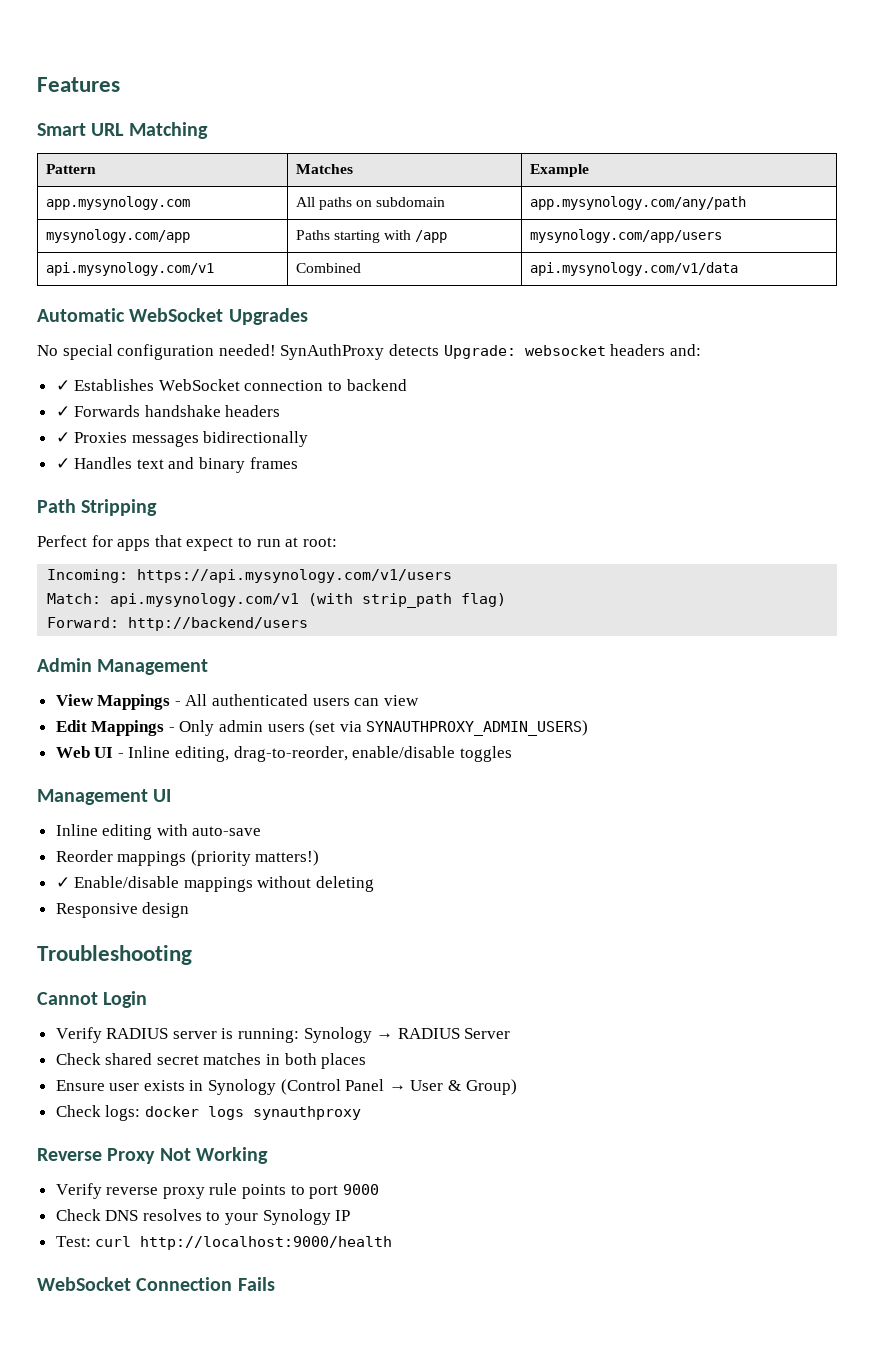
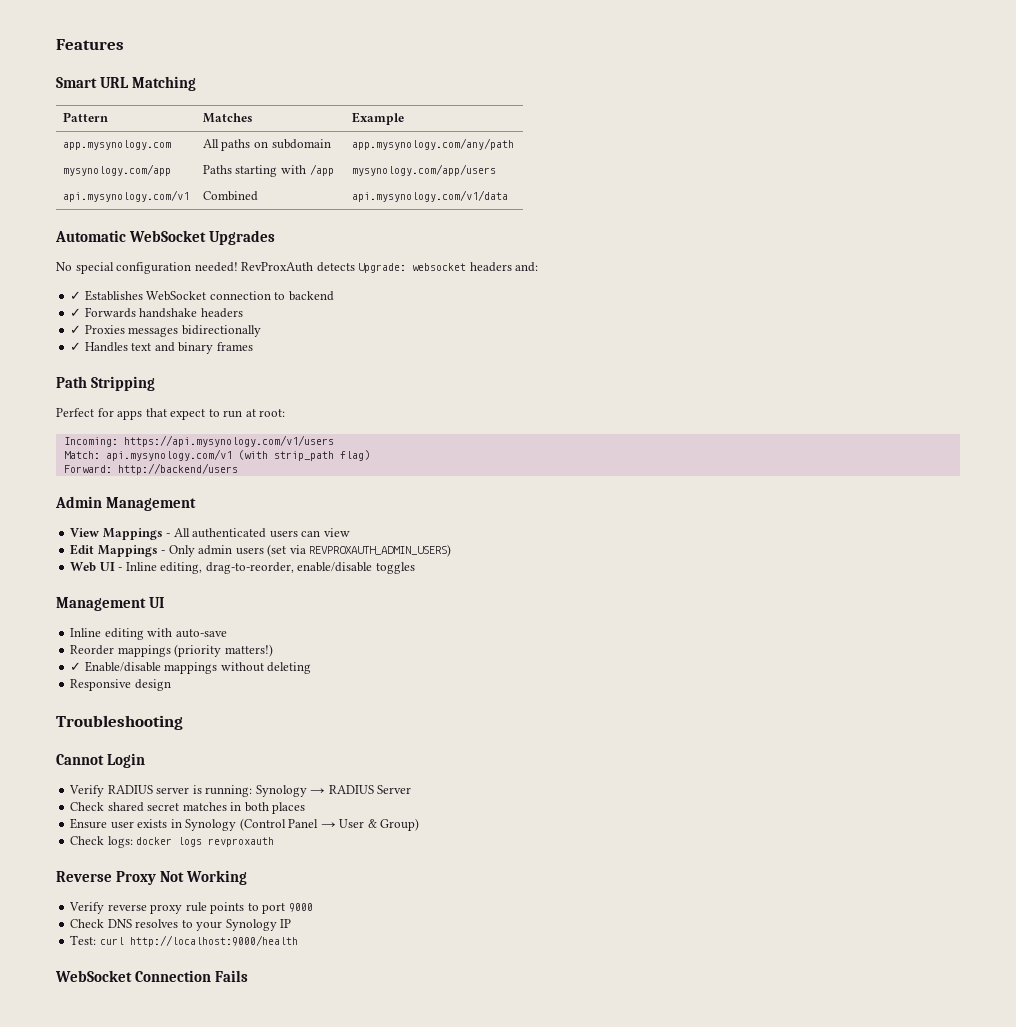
[280,344,385,360] SynAuthProxy -> [241,262,314,272] RevProxAuth
[366,720,589,736] SYNAUTHPROXY_ADMIN_USERS) -> [309,544,452,557] REVPROXAUTH_ADMIN_USERS)
[252,1106,361,1120] synauthproxy -> [208,837,275,847] revproxauth

